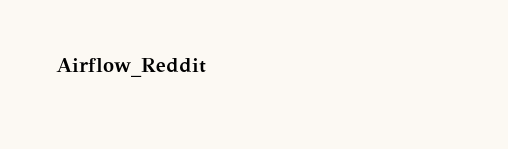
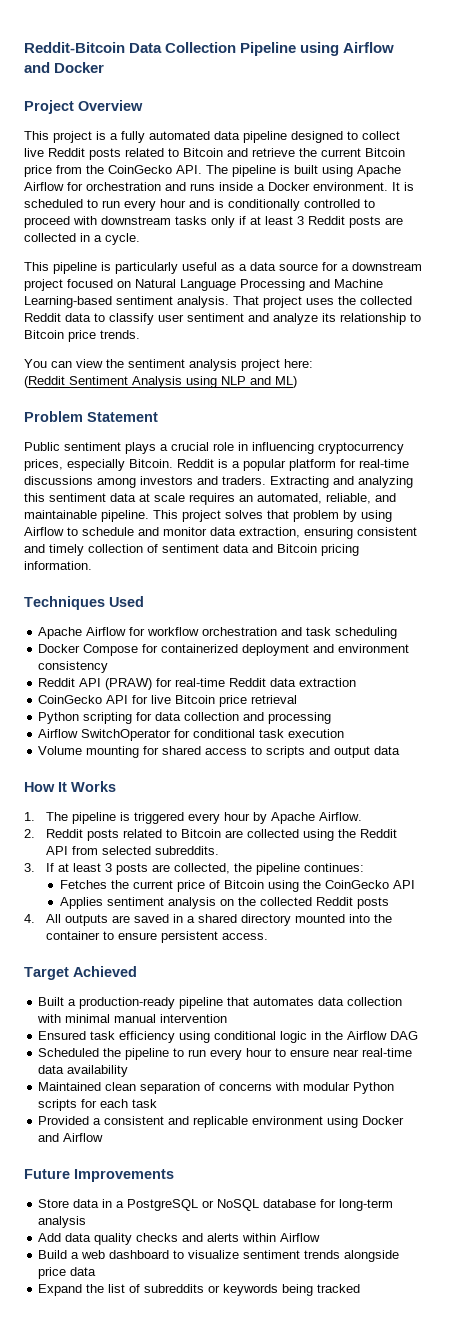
[56,58,206,77] Airflow_Reddit -> [24,42,395,56] [24,62,105,73] [24,100,143,114] [24,131,400,143] [24,148,405,160] [24,165,401,177] [24,182,414,191] [24,199,375,211] [24,216,403,228] [24,233,140,245] [24,262,422,274] [24,279,383,291] [24,296,412,308] [24,313,421,325] [24,330,140,342] [24,359,313,371] [24,376,297,388] [24,411,158,422] [24,442,404,454] [24,459,409,471] [24,476,413,488] [24,493,396,505] [24,510,392,522] [24,527,417,539] [24,544,359,556] [24,561,92,570] [24,596,144,610] [38,627,398,639] [38,644,410,656] [38,661,109,673] [38,678,357,690] [38,695,298,707] [38,712,332,724] [38,729,345,741] [38,746,401,758] [24,781,116,792] [24,812,362,824] [24,829,397,841] [45,846,219,855] [24,863,364,875] [60,880,416,892] [60,897,390,909] [24,914,392,926] [45,931,268,943] [24,966,137,980] [38,997,403,1009] [37,1014,228,1023] [38,1031,419,1043] [38,1048,413,1060] [38,1065,129,1077] [38,1082,395,1094] [38,1099,158,1111] [38,1116,405,1128] [38,1133,104,1142] [24,1169,174,1182] [38,1199,394,1211] [38,1216,87,1228] [38,1233,321,1245] [38,1250,400,1262] [38,1267,97,1279] [38,1284,361,1296] Reddit-Bitcoin Data Collection Pipeline using Airflow and Docker // Project Overview // This project is a fully automated data pipeline designed to collect live Reddit posts related to Bitcoin and retrieve the current Bitcoin price from the CoinGecko API. The pipeline is built using Apache Airflow for orchestration and runs inside a Docker environment. It is scheduled to run every hour and is conditionally controlled to proceed with downstream tasks only if at least 3 Reddit posts are collected in a cycle. // This pipeline is particularly useful as a data source for a downstream project focused on Natural Language Processing and Machine Learning-based sentiment analysis. That project uses the collected Reddit data to classify user sentiment and analyze its relationship to Bitcoin price trends. // You can view the sentiment analysis project here: // (Reddit Sentiment Analysis using NLP and ML) // Problem Statement // Public sentiment plays a crucial role in influencing cryptocurrency prices, especially Bitcoin. Reddit is a popular platform for real-time discussions among investors and traders. Extracting and analyzing this sentiment data at scale requires an automated, reliable, and maintainable pipeline. This project solves that problem by using Airflow to schedule and monitor data extraction, ensuring consistent and timely collection of sentiment data and Bitcoin pricing information. // Techniques Used // Apache Airflow for workflow orchestration and task scheduling // Docker Compose for containerized deployment and environment consistency // Reddit API (PRAW) for real-time Reddit data extraction // CoinGecko API for live Bitcoin price retrieval // Python scripting for data collection and processing // Airflow SwitchOperator for conditional task execution // Volume mounting for shared access to scripts and output data // How It Works // 1. The pipeline is triggered every hour by Apache Airflow. // 2. Reddit posts related to Bitcoin are collected using the Reddit API from selected subreddits. // 3. If at least 3 posts are collected, the pipeline continues: // Fetches the current price of Bitcoin using the CoinGecko API // Applies sentiment analysis on the collected Reddit posts // 4. All outputs are saved in a shared directory mounted into the container to ensure persistent access. // Target Achieved // Built a production-ready pipeline that automates data collection with minimal manual intervention // Ensured task efficiency using conditional logic in the Airflow DAG // Scheduled the pipeline to run every hour to ensure near real-time data availability // Maintained clean separation of concerns with modular Python scripts for each task // Provided a consistent and replicable environment using Docker and Airflow // Future Improvements // Store data in a PostgreSQL or NoSQL database for long-term analysis // Add data quality checks and alerts within Airflow // Build a web dashboard to visualize sentiment trends alongside price data // Expand the list of subreddits or keywords being tracked

